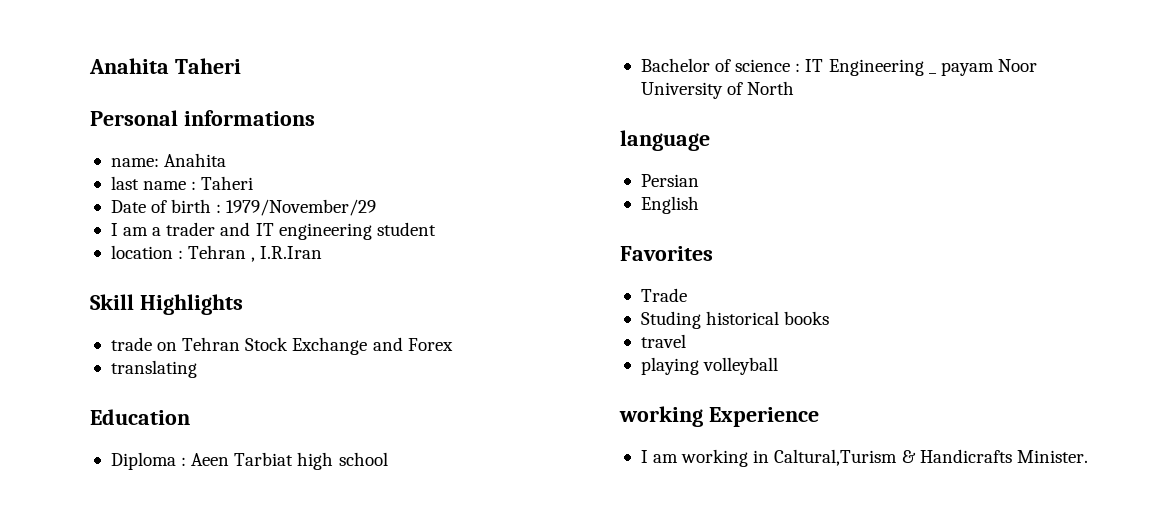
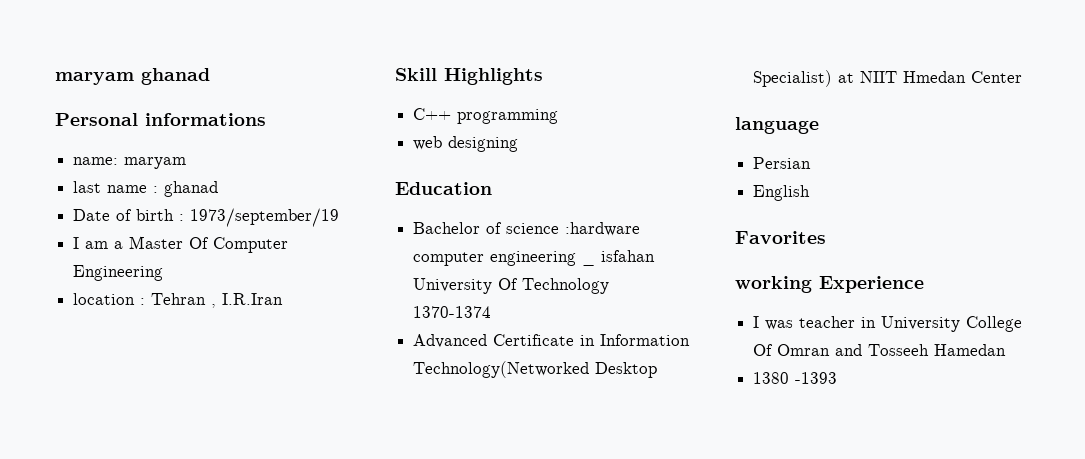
[89,58,241,74] Anahita Taheri -> [55,68,210,85] maryam ghanad
[164,153,227,167] Anahita -> [124,157,187,169] maryam
[201,176,254,190] Taheri -> [164,181,219,197] ghanad
[226,199,377,216] 1979/November/29 -> [190,208,340,227] 1973/september/19
[166,222,436,240] trader and IT engineering student -> [129,236,289,253] [73,265,164,281] Master Of Computer Engineering
[110,337,453,355] [110,360,197,378] [90,409,190,425] [110,452,388,470] [640,58,1037,76] [640,81,795,99] [620,130,710,151] [640,174,699,187] [640,196,699,214] [620,246,713,261] [640,288,687,302] [640,311,830,329] [640,334,686,348] [640,357,779,375] [619,406,819,427] [640,449,1088,467] trade on Tehran Stock Exchange and Forex // translating // Education // Diploma : Aeen Tarbiat high school // Bachelor of science : IT Engineering _ payam Noor University of North // language // Persian // English // Favorites // Trade // Studing historical books // travel // playing volleyball // working Experience // I am working in Caltural,Turism & Handicrafts Minister. -> [413,108,559,124] [413,136,519,152] [395,182,492,195] [413,222,641,236] [413,251,596,266] [601,250,656,262] [413,278,610,294] [413,306,492,318] [413,334,691,348] [413,361,658,378] [753,70,1023,87] [735,117,819,134] [753,157,812,169] [753,185,811,201] [735,231,826,244] [735,276,924,293] [753,316,1023,332] [753,344,1007,356] [753,372,838,384] C++ programming // web designing // Education // Bachelor of science :hardware computer engineering _ isfahan University Of Technology 1370-1374 // Advanced Certificate in Information Technology(Networked Desktop Specialist) at NIIT Hmedan Center // language // Persian // English // Favorites // working Experience // I was teacher in University College Of Omran and Tosseeh Hamedan // 1380 -1393

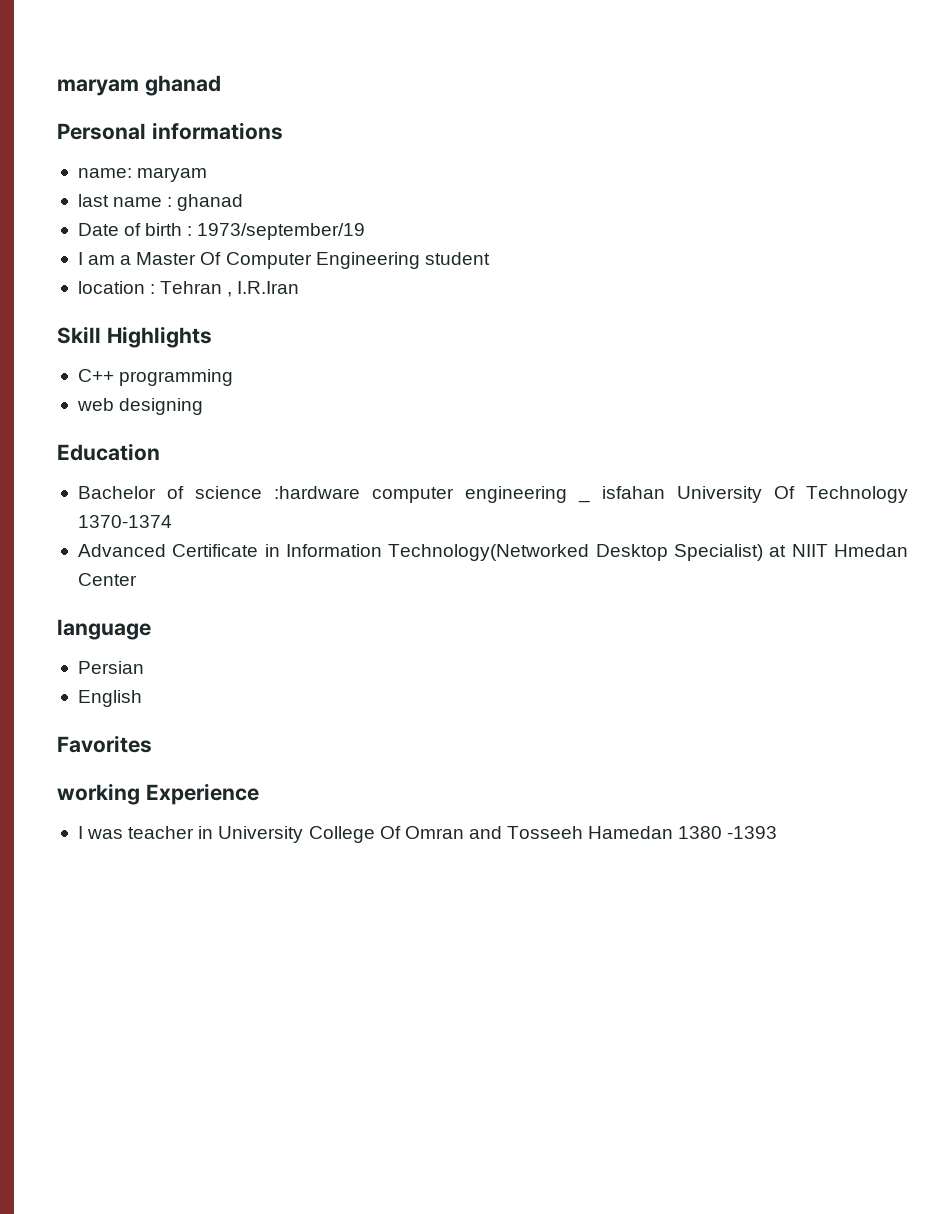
(164, 273) none -> [424,252,490,265] student
(1007, 350) // -> (674, 832) none

